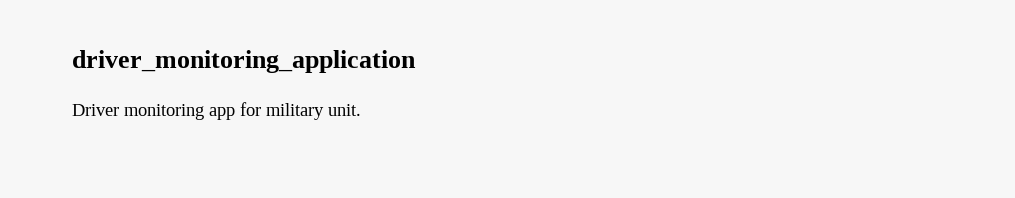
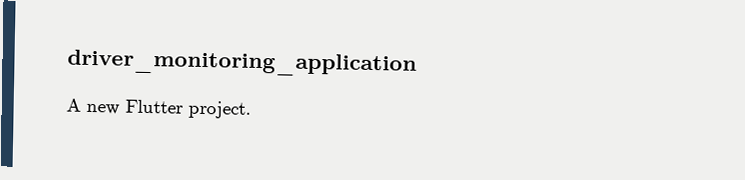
[72,102,361,120] Driver monitoring app for military unit. -> [66,98,251,119] A new Flutter project.

